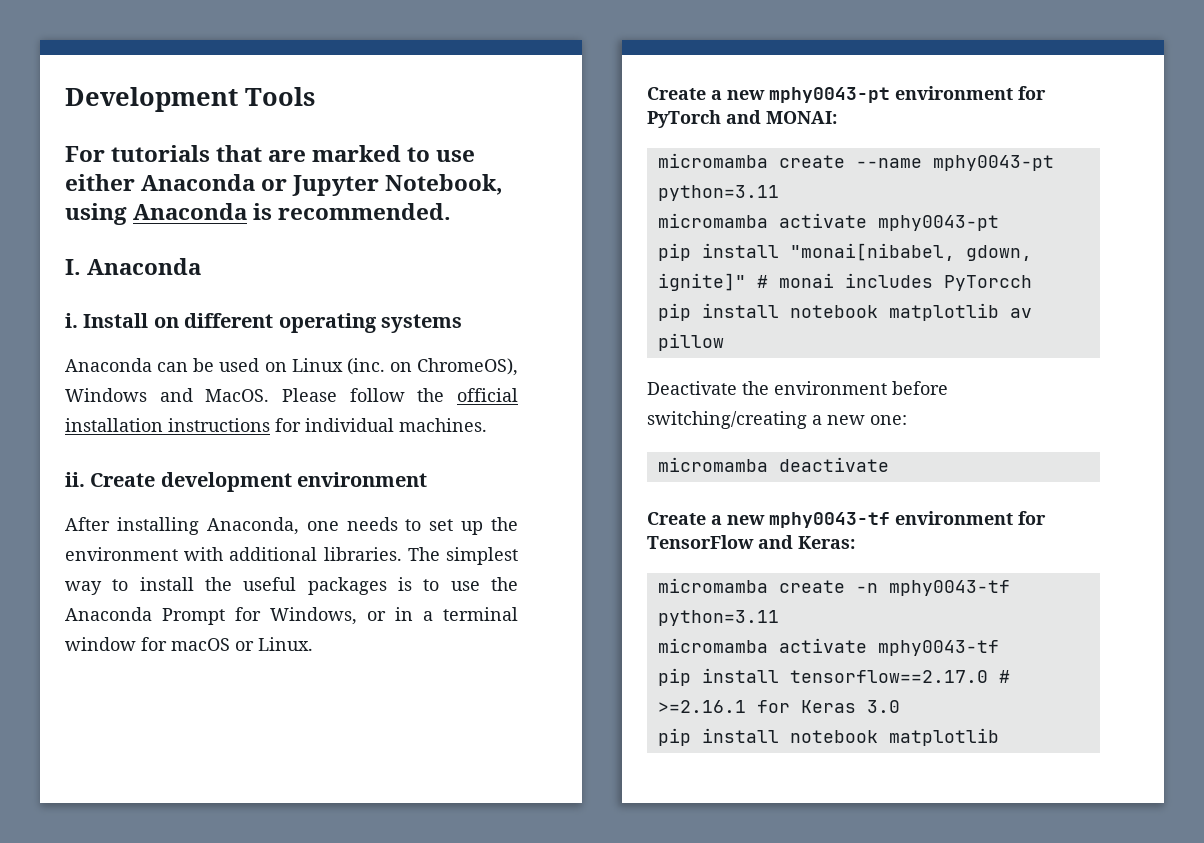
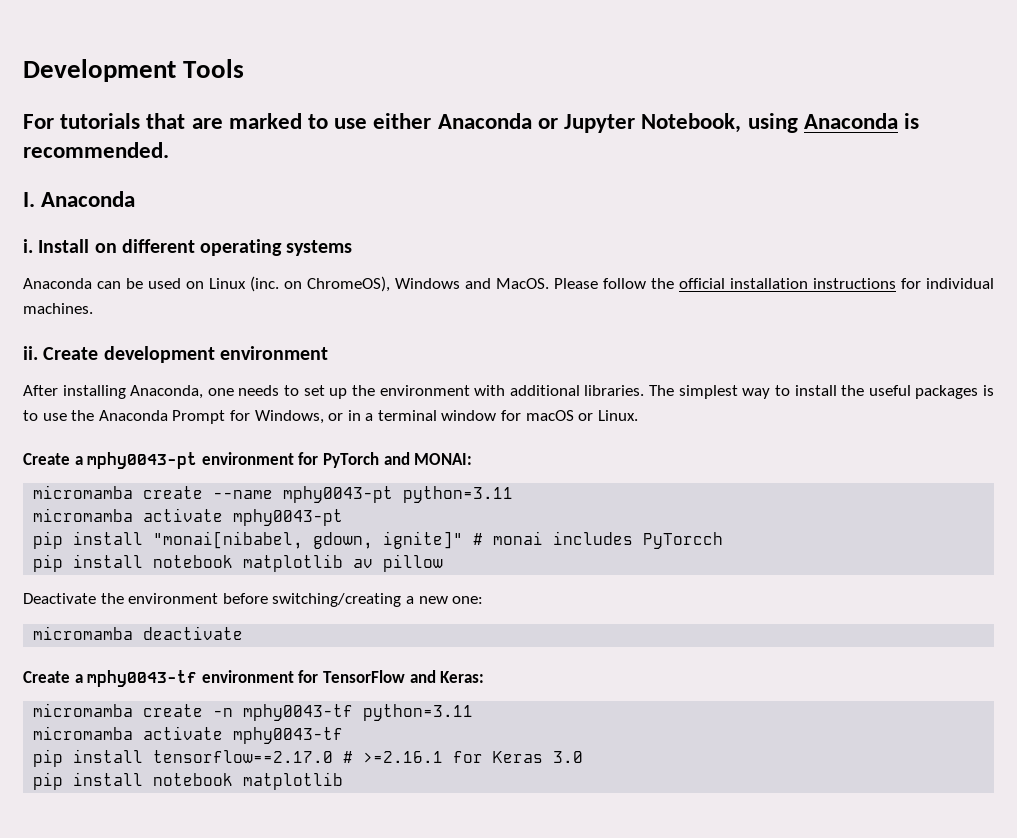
[727,90,765,100] new -> (83, 460) none
[727,515,765,525] new -> (83, 678) none

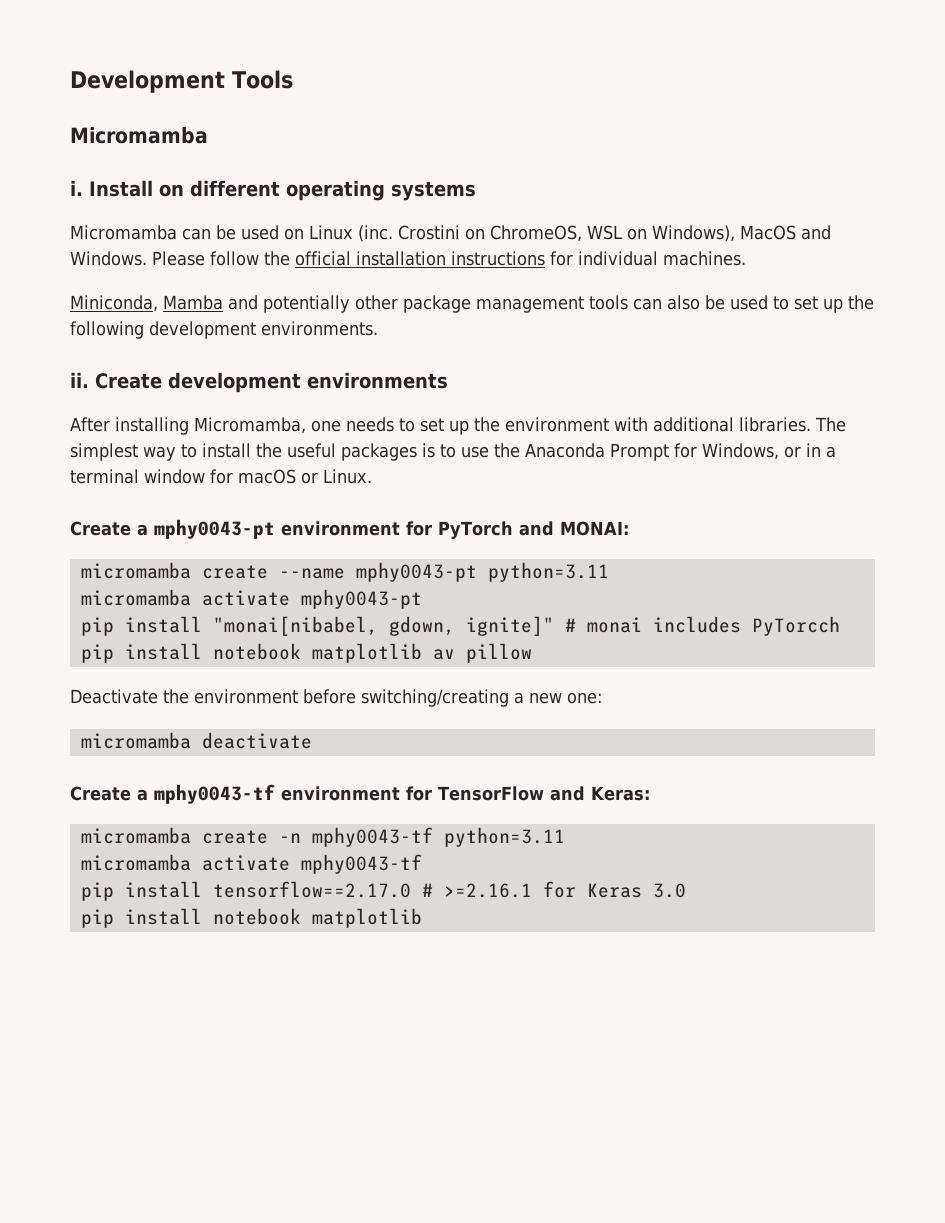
[23,113,919,133] [23,142,169,158] [23,191,136,207] For tutorials that are marked to use either Anaconda or Jupyter Notebook, using Anaconda is recommended. // I. Anaconda -> [70,127,208,144] Micromamba
[23,278,92,289] Anaconda -> [70,225,177,240] Micromamba
[284,276,549,292] on ChromeOS), Windows and MacOS. -> [398,225,831,242] [70,251,147,266] Crostini on ChromeOS, WSL on Windows), MacOS and Windows.
(93, 308) none -> [70,295,874,313] [70,321,378,339] // Miniconda, Mamba and potentially other package management tools can also be used to set up the following development environments.
[219,346,328,360] environment -> [307,372,448,389] environments
[130,385,204,399] Anaconda, -> [194,417,306,434] Micromamba,

